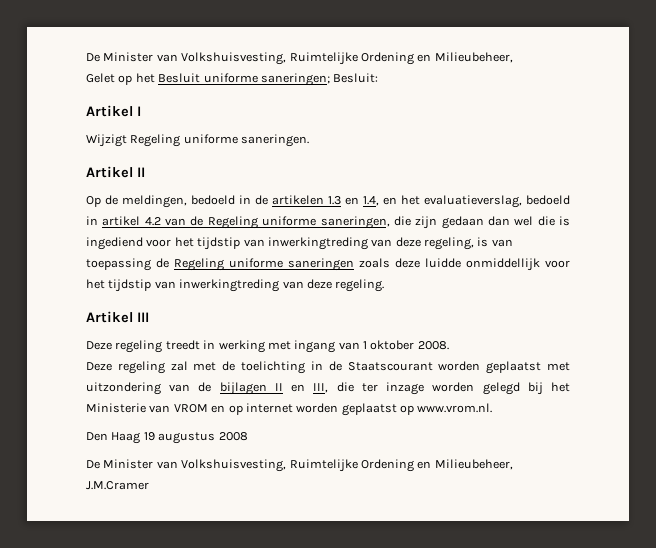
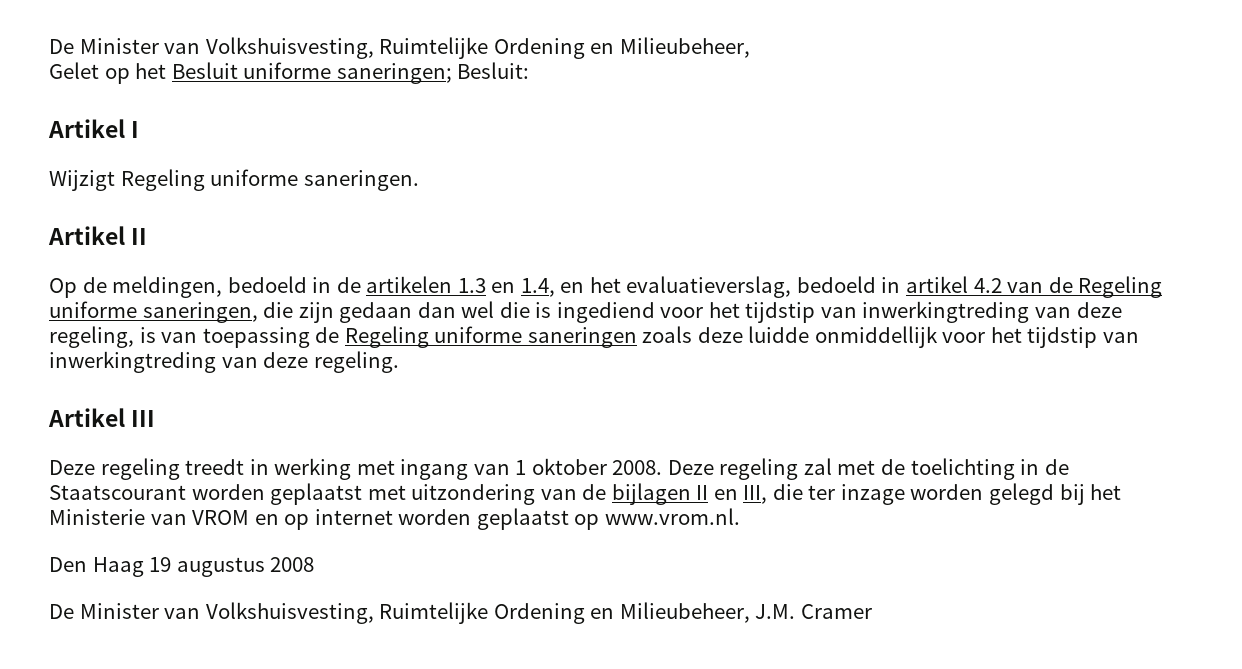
(449, 345) // -> (663, 467) none
[86,481,149,490] J.M.Cramer -> [755,604,872,619] J.M. Cramer

